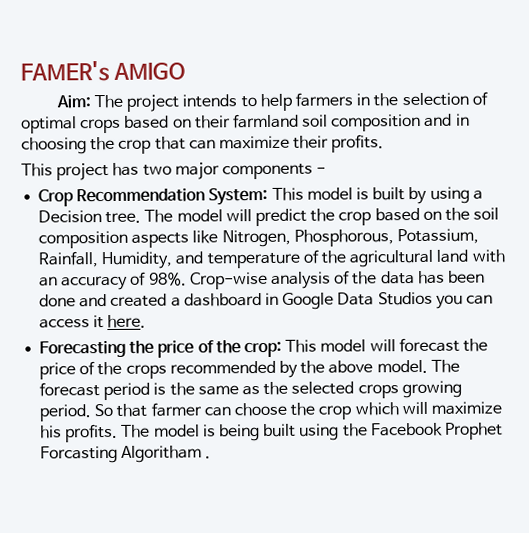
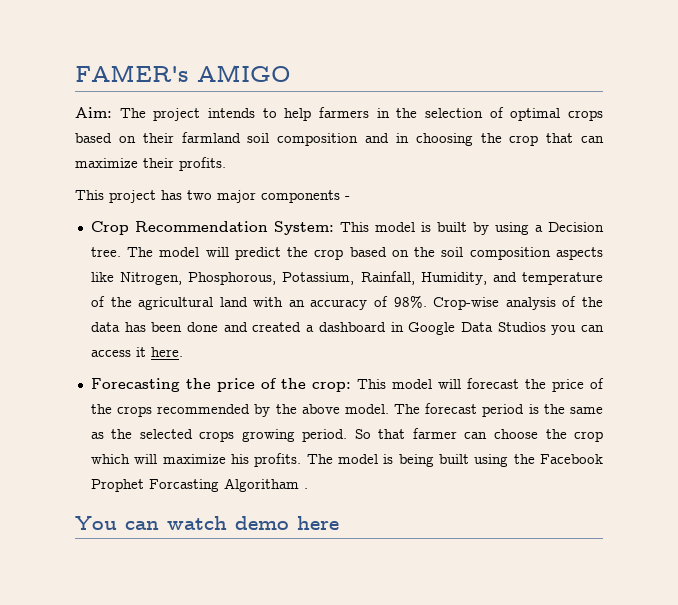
(212, 457) none -> [75,516,339,530] // You can watch demo here

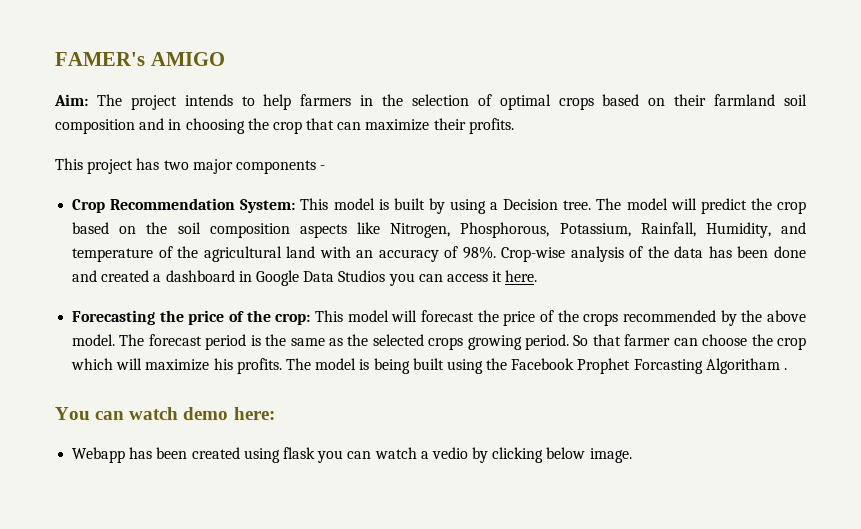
[297,516,339,530] here -> [233,407,275,420] [72,447,632,463] here: // Webapp has been created using flask you can watch a vedio by clicking below image.

